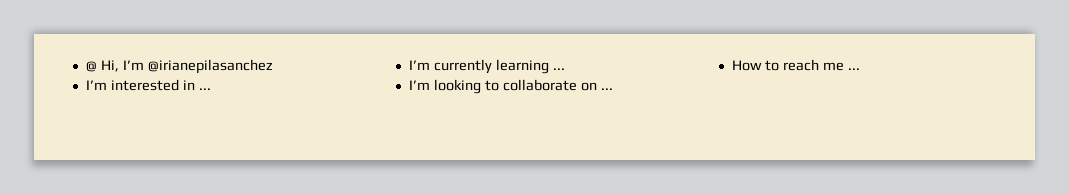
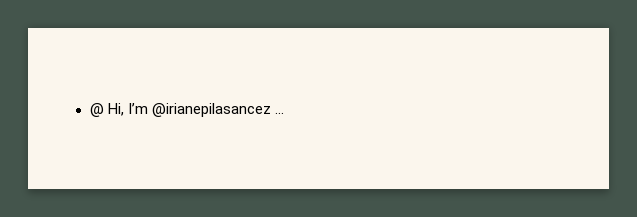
[147,59,273,74] [85,79,211,91] [408,59,565,74] [408,79,613,94] [731,59,844,71] @irianepilasanchez // I’m interested in ... // I’m currently learning ... // I’m looking to collaborate on ... // How to reach me -> [151,103,271,117] @irianepilasancez

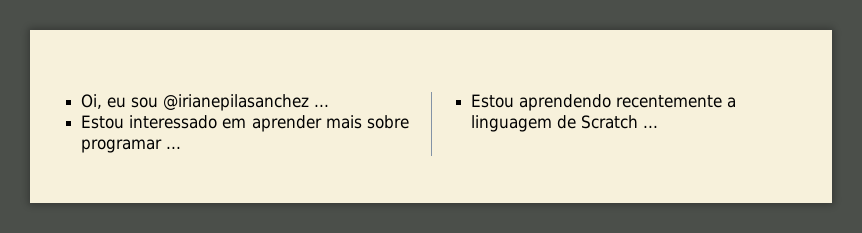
[89,103,271,117] @ Hi, I’m @irianepilasancez -> [81,94,330,111] [81,115,410,132] [81,139,182,153] [471,94,737,111] [471,115,639,132] Oi, eu sou @irianepilasanchez ... // Estou interessado em aprender mais sobre programar ... // Estou aprendendo recentemente a linguagem de Scratch

